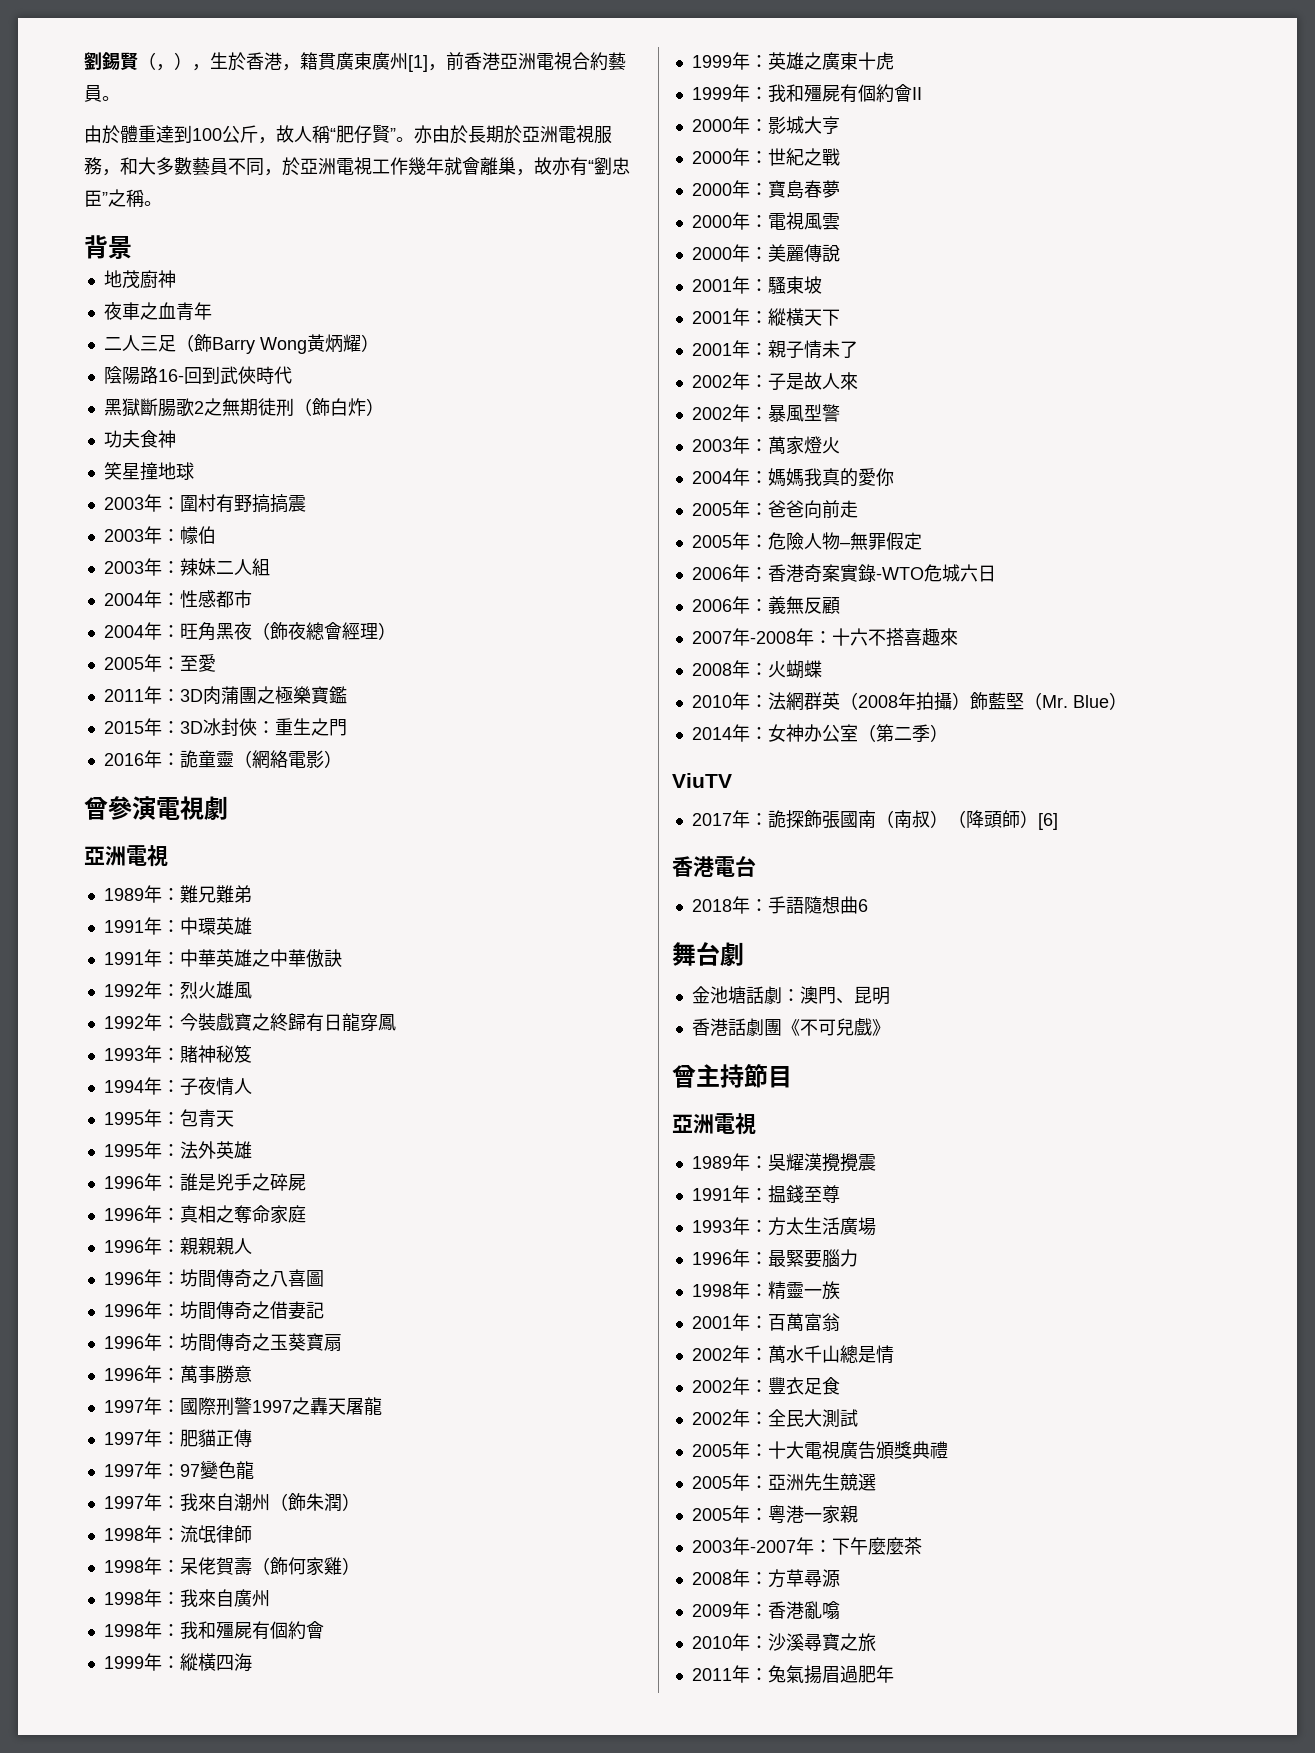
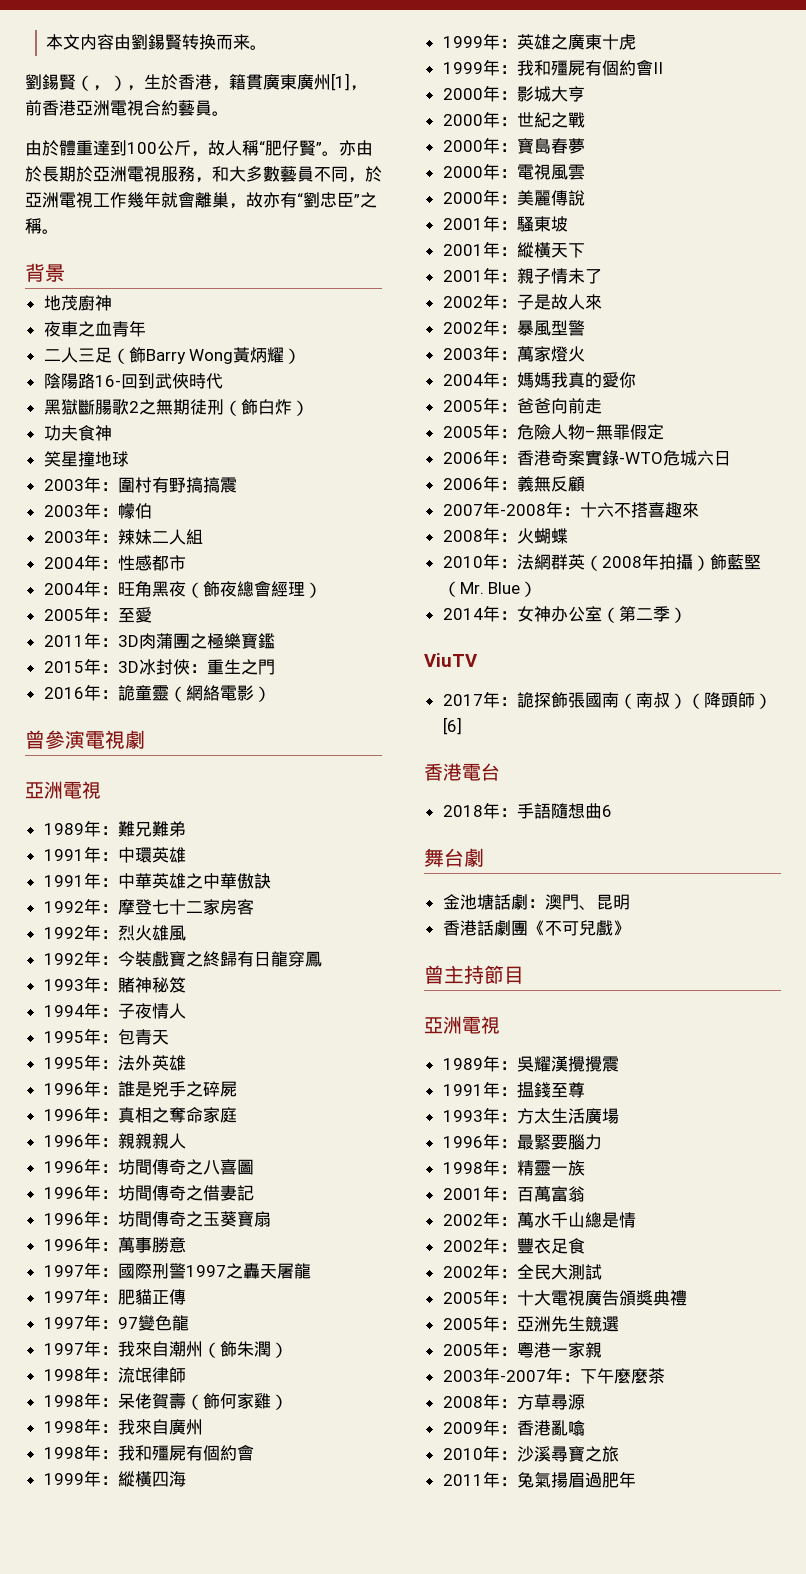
(84, 61) none -> [46,34,268,50] 本文内容由劉錫賢转换而来。 //
(342, 958) none -> [43,898,254,915] // 1992年：摩登七十二家房客

